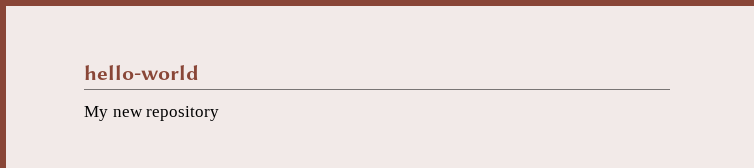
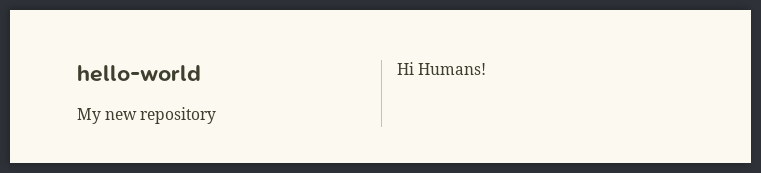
(220, 113) none -> [397,62,487,75] // Hi Humans!

